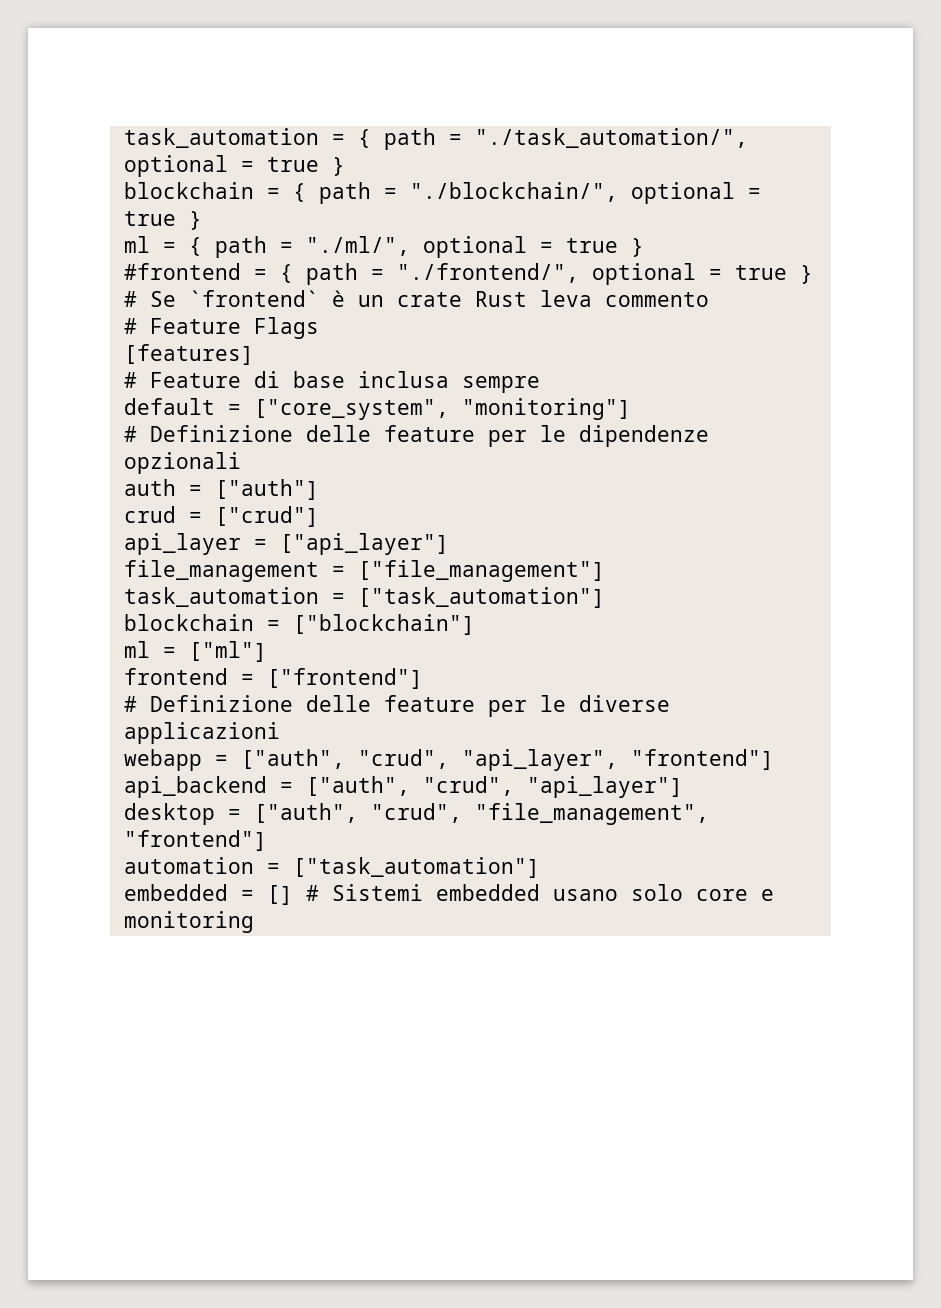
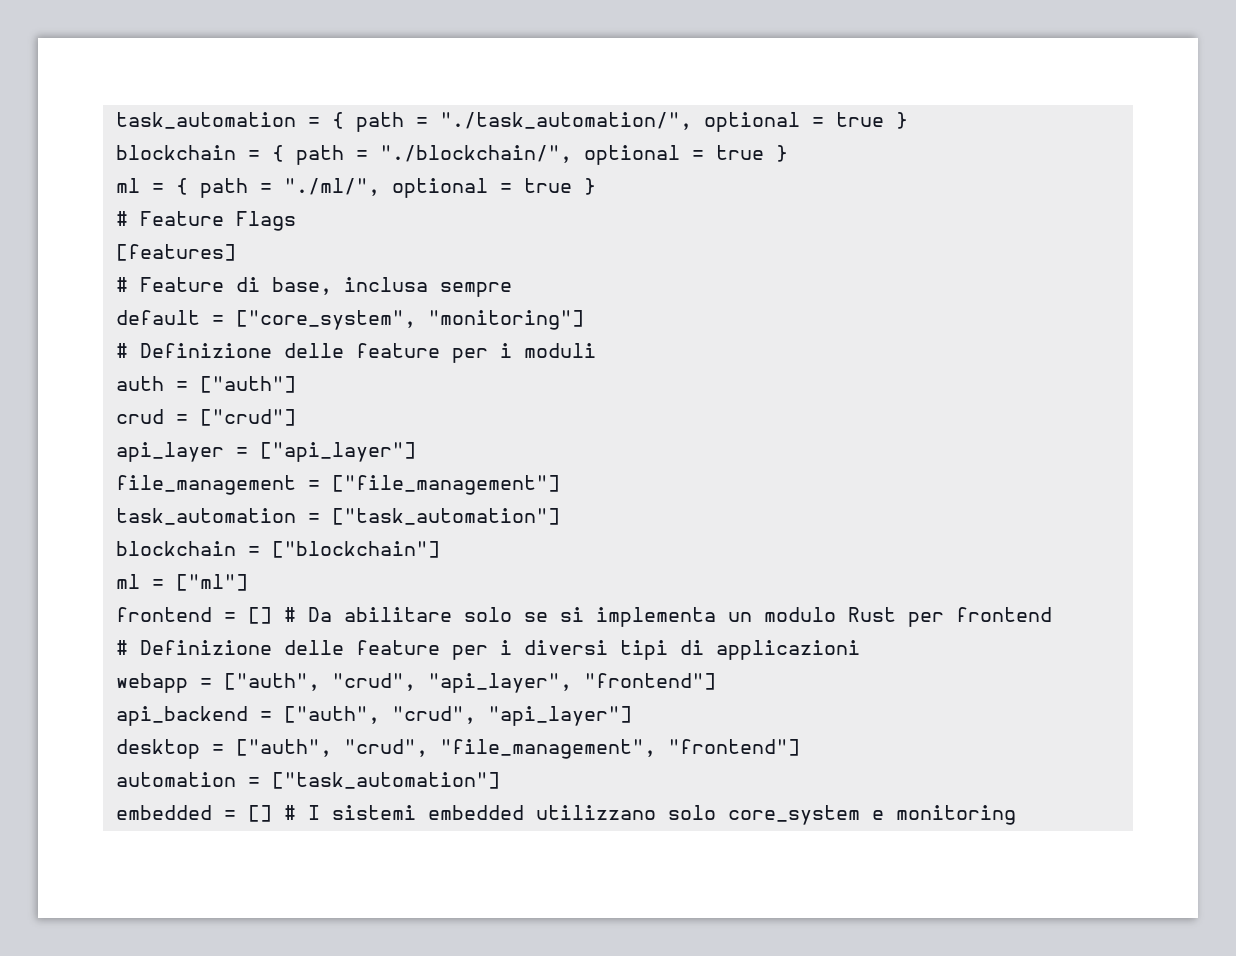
[123,263,813,285] [123,290,709,307] // #frontend = { path = "./frontend/", optional = true } # Se `frontend` è un crate Rust leva commento -> (596, 186) none
[292,371,345,388] base -> [271,277,332,295] base,
[539,425,709,447] [123,452,241,474] le dipendenze opzionali -> [499,343,596,358] i moduli
[266,668,423,689] [123,695,670,717] ["frontend"] // # Definizione delle feature per le diverse -> [247,607,1052,627] [115,640,704,660] [] # Da abilitare solo se si implementa un modulo Rust per frontend // # Definizione delle feature per i diversi tipi di
[331,884,748,901] Sistemi embedded usano solo core -> [307,805,860,825] I sistemi embedded utilizzano solo core_system

